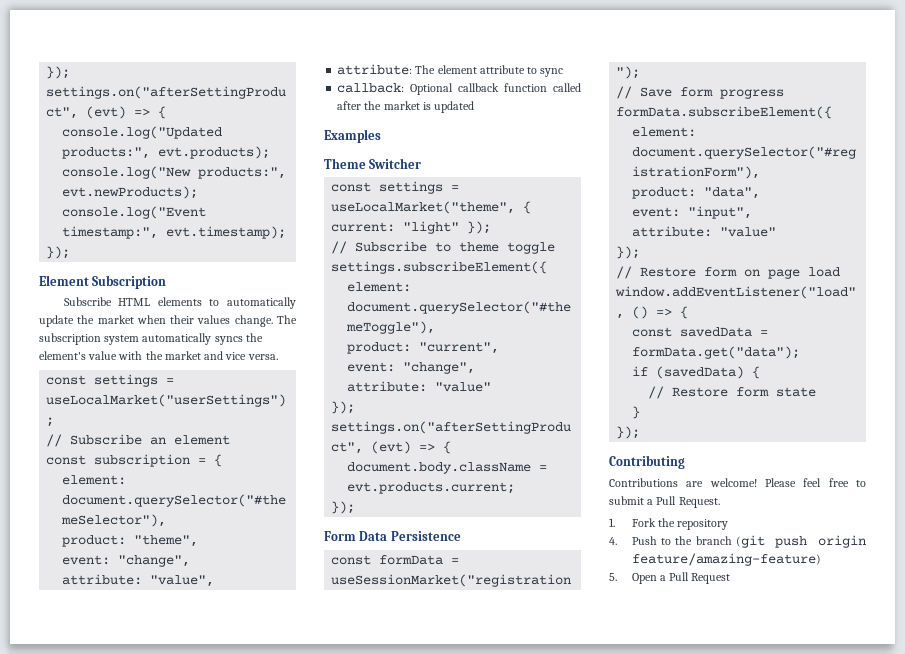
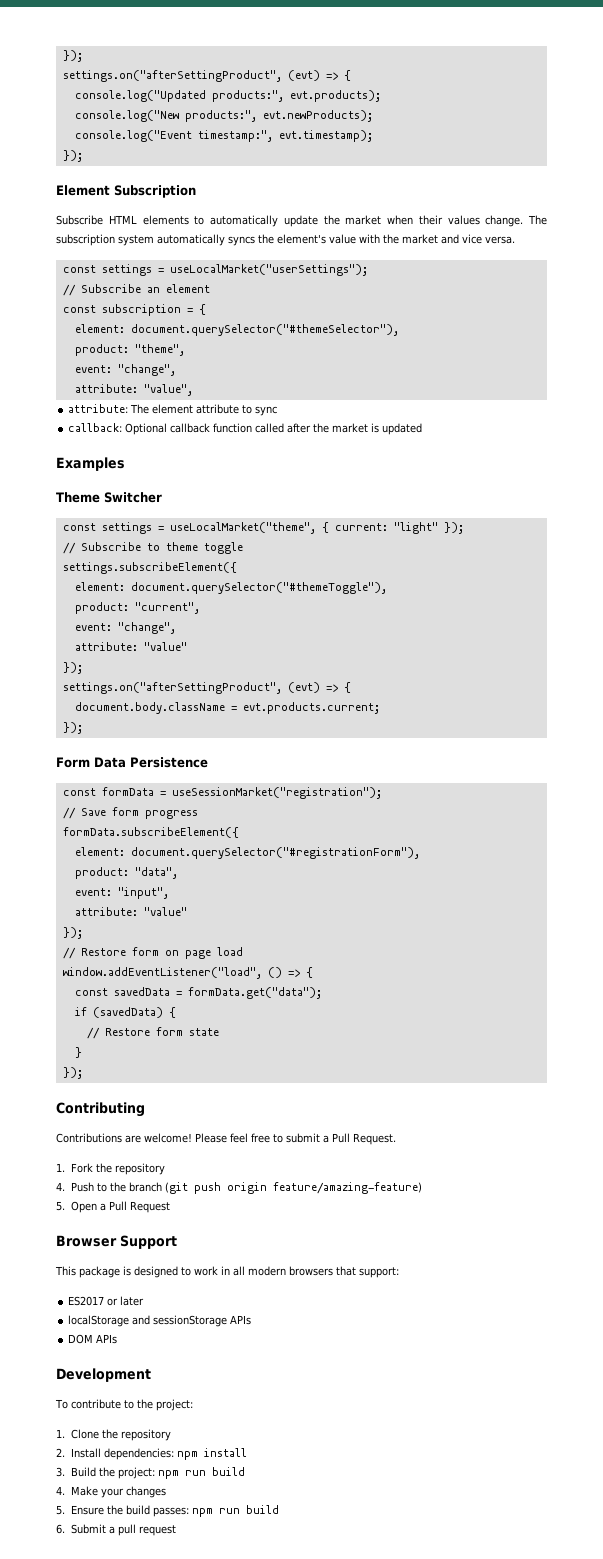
(731, 578) none -> [56,1235,177,1249] [55,1266,399,1278] [68,1296,145,1306] [68,1315,252,1327] [68,1334,118,1344] [56,1368,151,1382] [55,1399,193,1411] [56,1429,171,1441] [56,1448,247,1460] [56,1467,245,1479] [56,1486,166,1498] [56,1505,279,1517] [56,1524,176,1536] // Browser Support // This package is designed to work in all modern browsers that support: // ES2017 or later // localStorage and sessionStorage APIs // DOM APIs // Development // To contribute to the project: // 1. Clone the repository // 2. Install dependencies: npm install // 3. Build the project: npm run build // 4. Make your changes // 5. Ensure the build passes: npm run build // 6. Submit a pull request

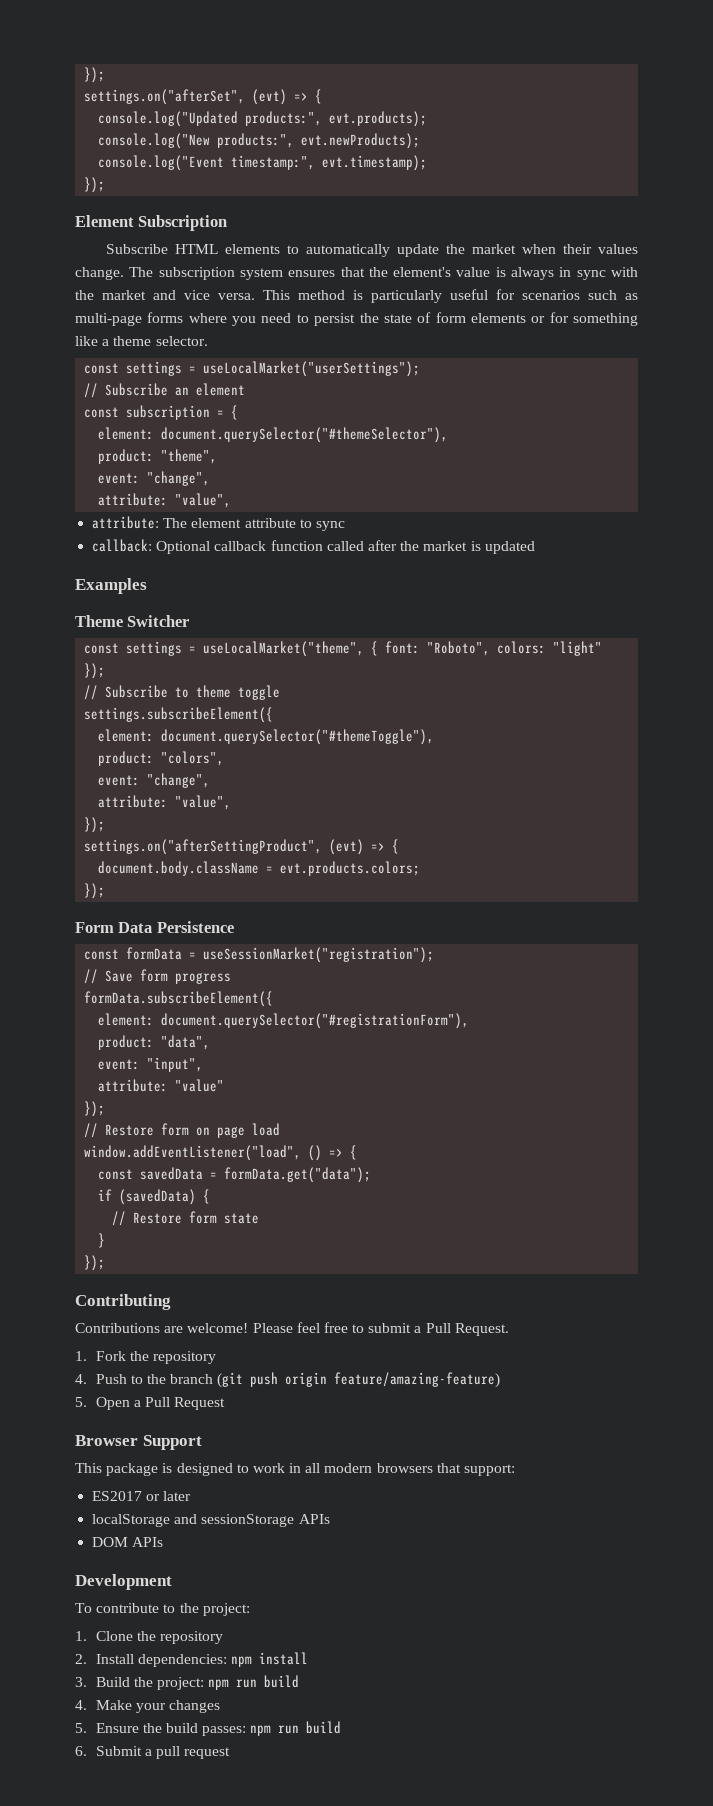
[62,50,83,62] [62,70,282,82] }); // settings.on("afterSettingProduct", -> [84,67,106,83] [84,89,246,105] }); // settings.on("afterSet",
[157,234,255,246] automatically syncs -> [288,267,365,277] ensures that
(356, 239) none -> [495,267,606,280] is always in sync
(515, 240) none -> [263,289,638,303] [75,312,638,326] [75,336,208,346] This method is particularly useful for scenarios such as multi-page forms where you need to persist the state of form elements or for something like a theme selector.
[334,523,388,531] current: -> [385,641,547,656] font: "Roboto", colors:
[134,602,200,614] [74,622,176,634] [74,642,187,651] "current", // event: "change", // attribute: "value" -> [161,751,225,766] [98,773,211,788] [98,795,232,810] "colors", // event: "change", // attribute: "value",
[242,702,380,714] evt.products.current; -> [280,861,421,876] evt.products.colors;

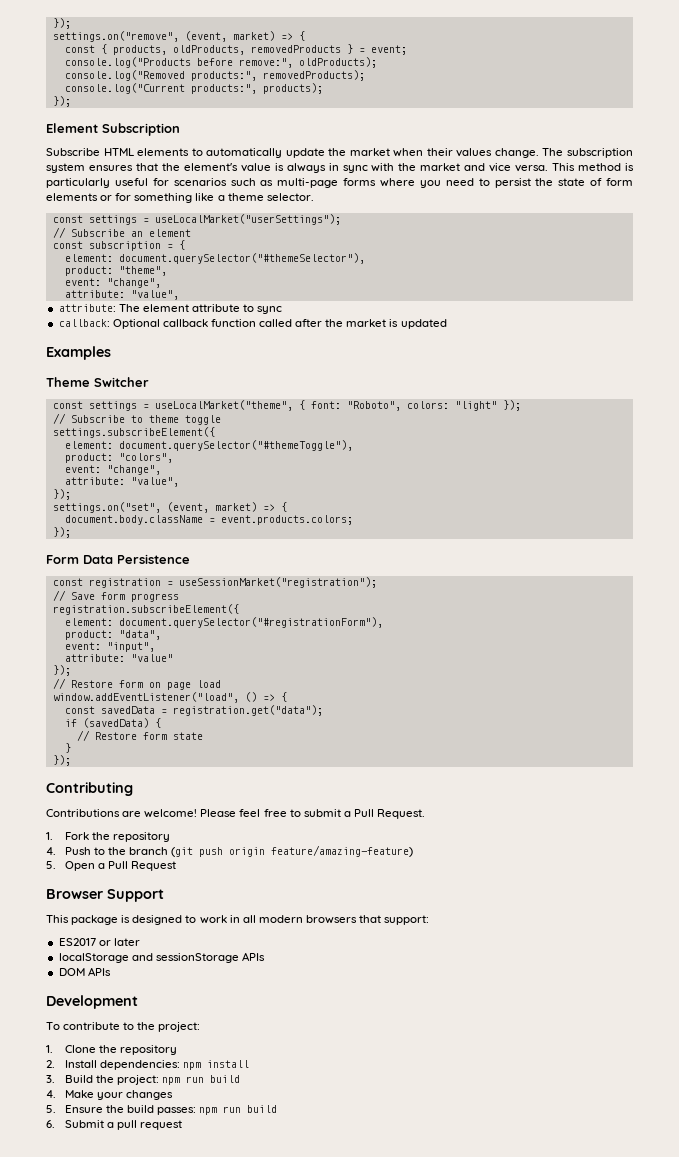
[84,67,106,83] [84,89,323,105] [98,111,428,127] [98,133,421,149] [98,155,428,171] }); // settings.on("afterSet", (evt) => { // console.log("Updated products:", evt.products); // console.log("New products:", evt.newProducts); // console.log("Event timestamp:", evt.timestamp); -> [52,18,71,29] [52,31,305,42] [64,44,407,55] [64,57,377,68] [64,70,365,81] [64,83,323,94] }); // settings.on("remove", (event, market) => { // const { products, oldProducts, removedProducts } = event; // console.log("Products before remove:", oldProducts); // console.log("Removed products:", removedProducts); // console.log("Current products:", products);
[84,839,365,855] settings.on("afterSettingProduct", (evt) -> [52,502,257,513] settings.on("set", (event, market)
[280,861,421,876] evt.products.colors; -> [220,515,353,525] event.products.colors;
[126,947,183,960] formData -> [88,578,161,588] registration
[84,991,274,1007] formData.subscribeElement({ -> [52,604,239,615] registration.subscribeElement({
[224,1167,372,1183] formData.get("data"); -> [172,705,323,716] registration.get("data");

